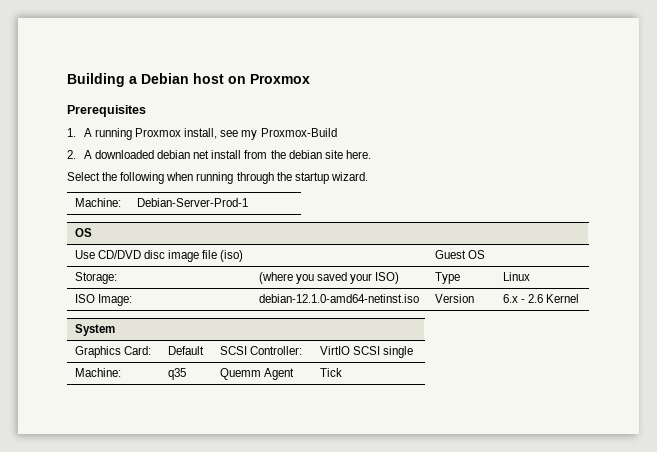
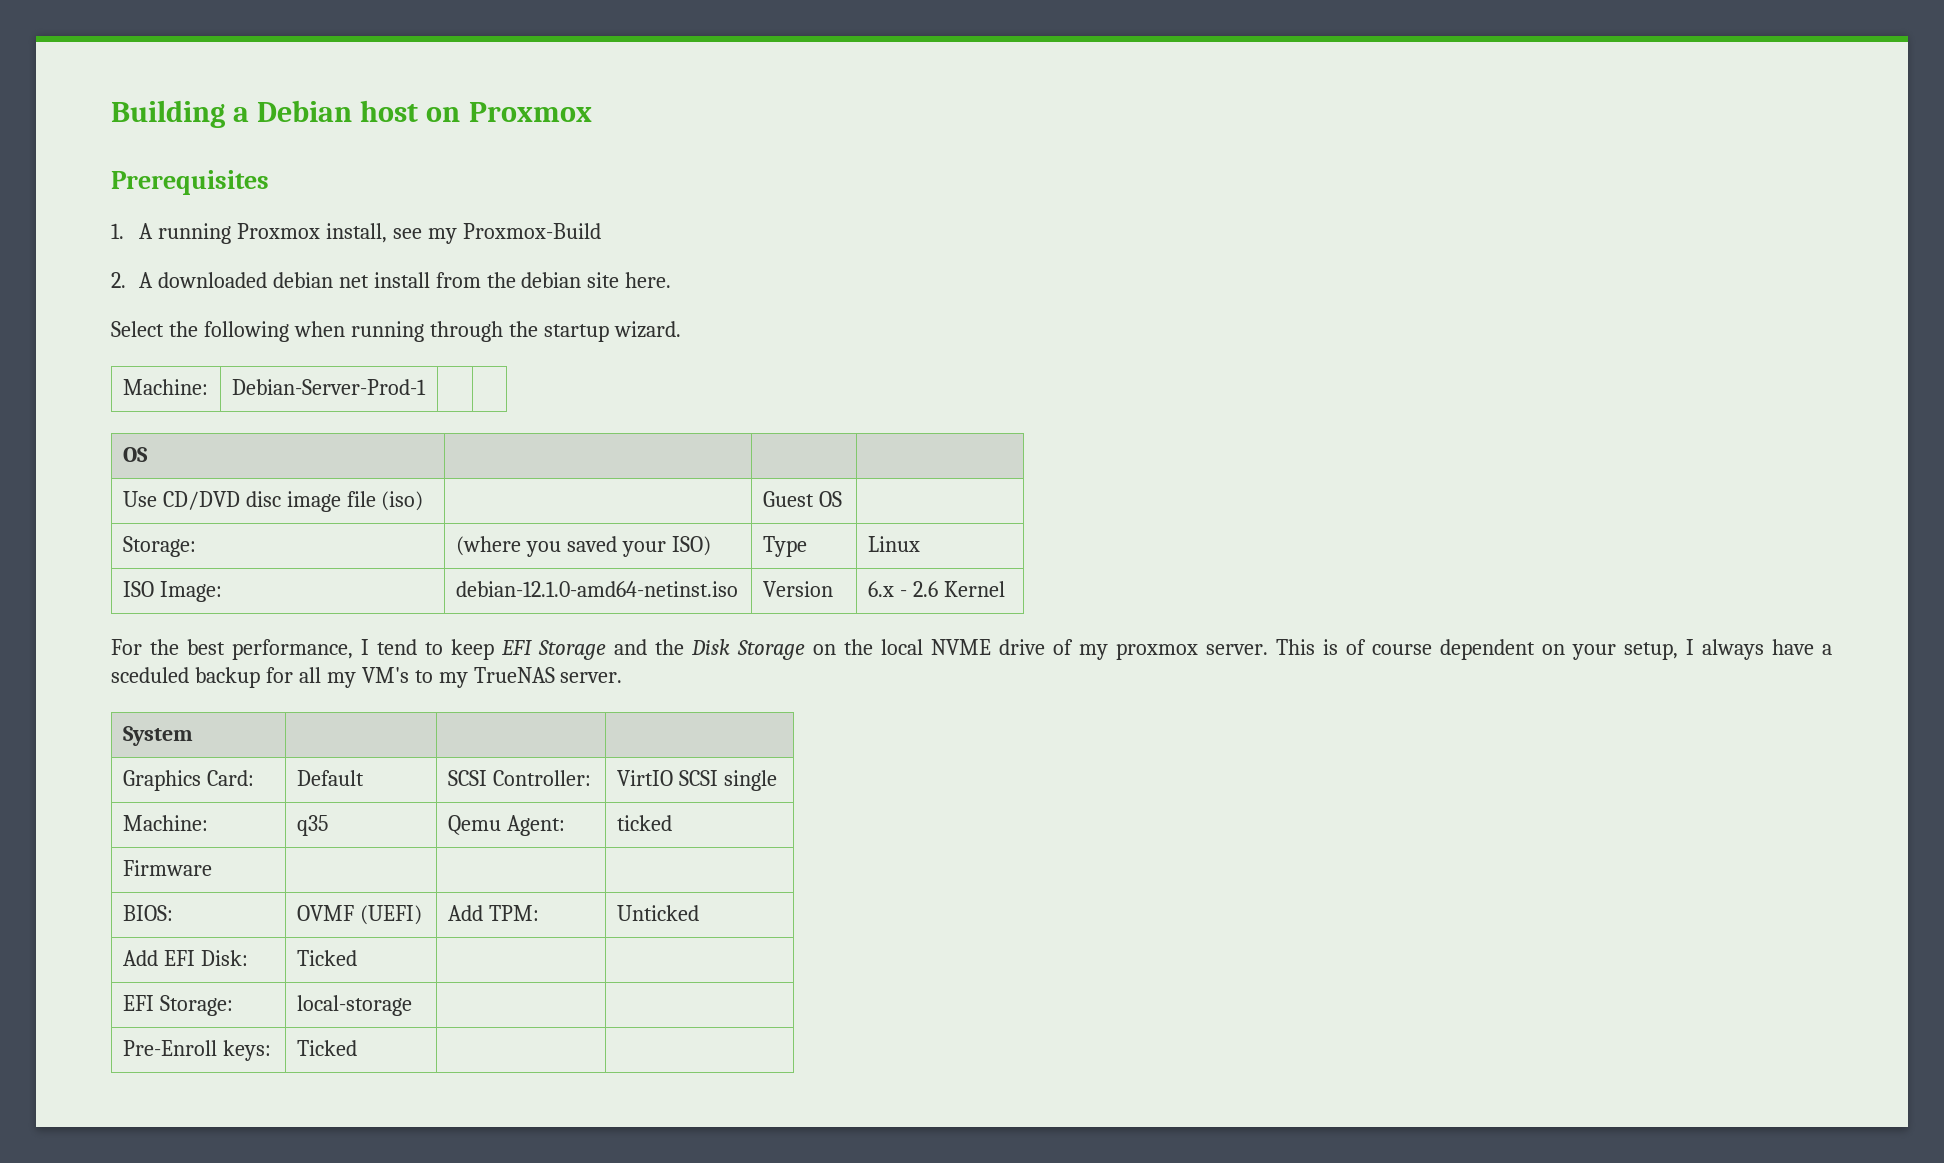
(580, 298) none -> [111,639,1832,660] [111,667,623,688] // For the best performance, I tend to keep EFI Storage and the Disk Storage on the local NVME drive of my proxmox server. This is of course dependent on your setup, I always have a sceduled backup for all my VM's to my TrueNAS server.
[219,368,294,380] [319,368,342,377] Quemm Agent | Tick -> [447,815,565,836] [616,815,672,831] [122,860,212,876] [122,905,173,921] [296,905,422,925] [447,905,539,921] [616,905,699,921] [122,950,248,966] [296,950,357,966] [122,995,233,1016] [296,995,412,1016] [122,1040,271,1061] [296,1040,357,1056] Qemu Agent: | ticked // Firmware | | | // BIOS: | OVMF (UEFI) | Add TPM: | Unticked // Add EFI Disk: | Ticked | | // EFI Storage: | local-storage | | // Pre-Enroll keys: | Ticked | |

